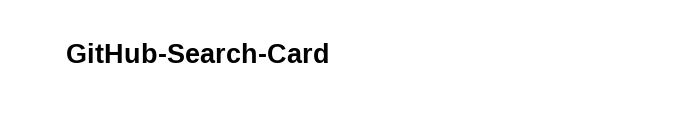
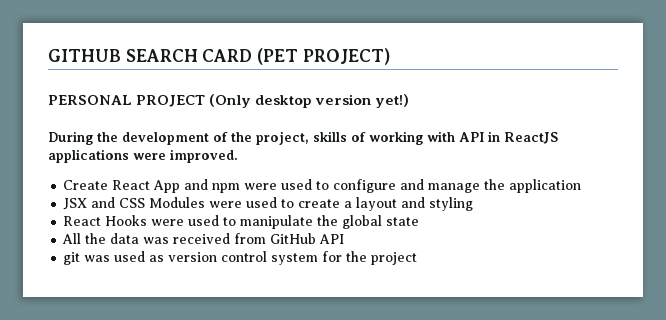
[66,43,330,63] GitHub-Search-Card -> [48,48,390,65] [48,94,410,108] [48,131,558,145] [48,149,238,163] [63,179,582,193] [63,197,474,211] [63,215,420,229] [62,233,345,244] [63,251,418,265] GITHUB SEARCH CARD (PET PROJECT) // PERSONAL PROJECT (Only desktop version yet!) // During the development of the project, skills of working with API in ReactJS applications were improved. // Create React App and npm were used to configure and manage the application // JSX and CSS Modules were used to create a layout and styling // React Hooks were used to manipulate the global state // All the data was received from GitHub API // git was used as version control system for the project

